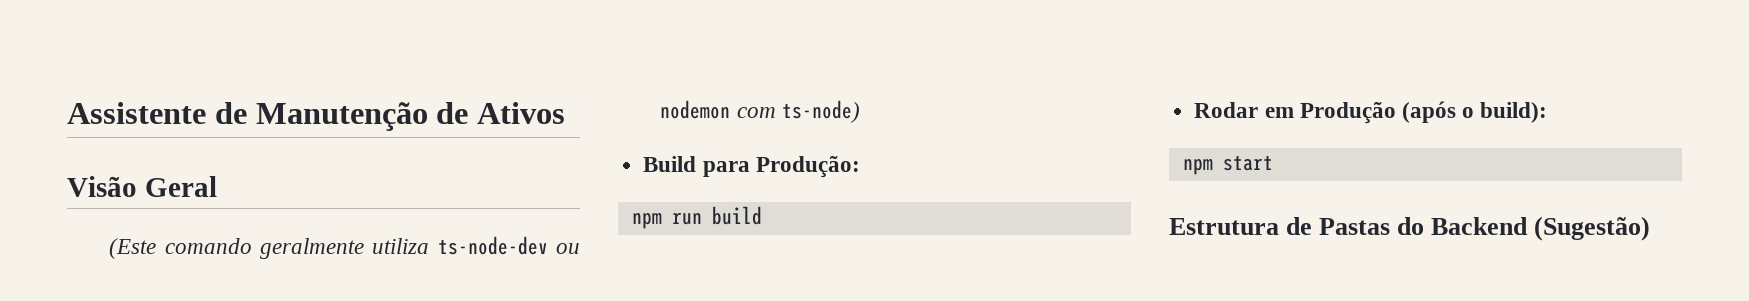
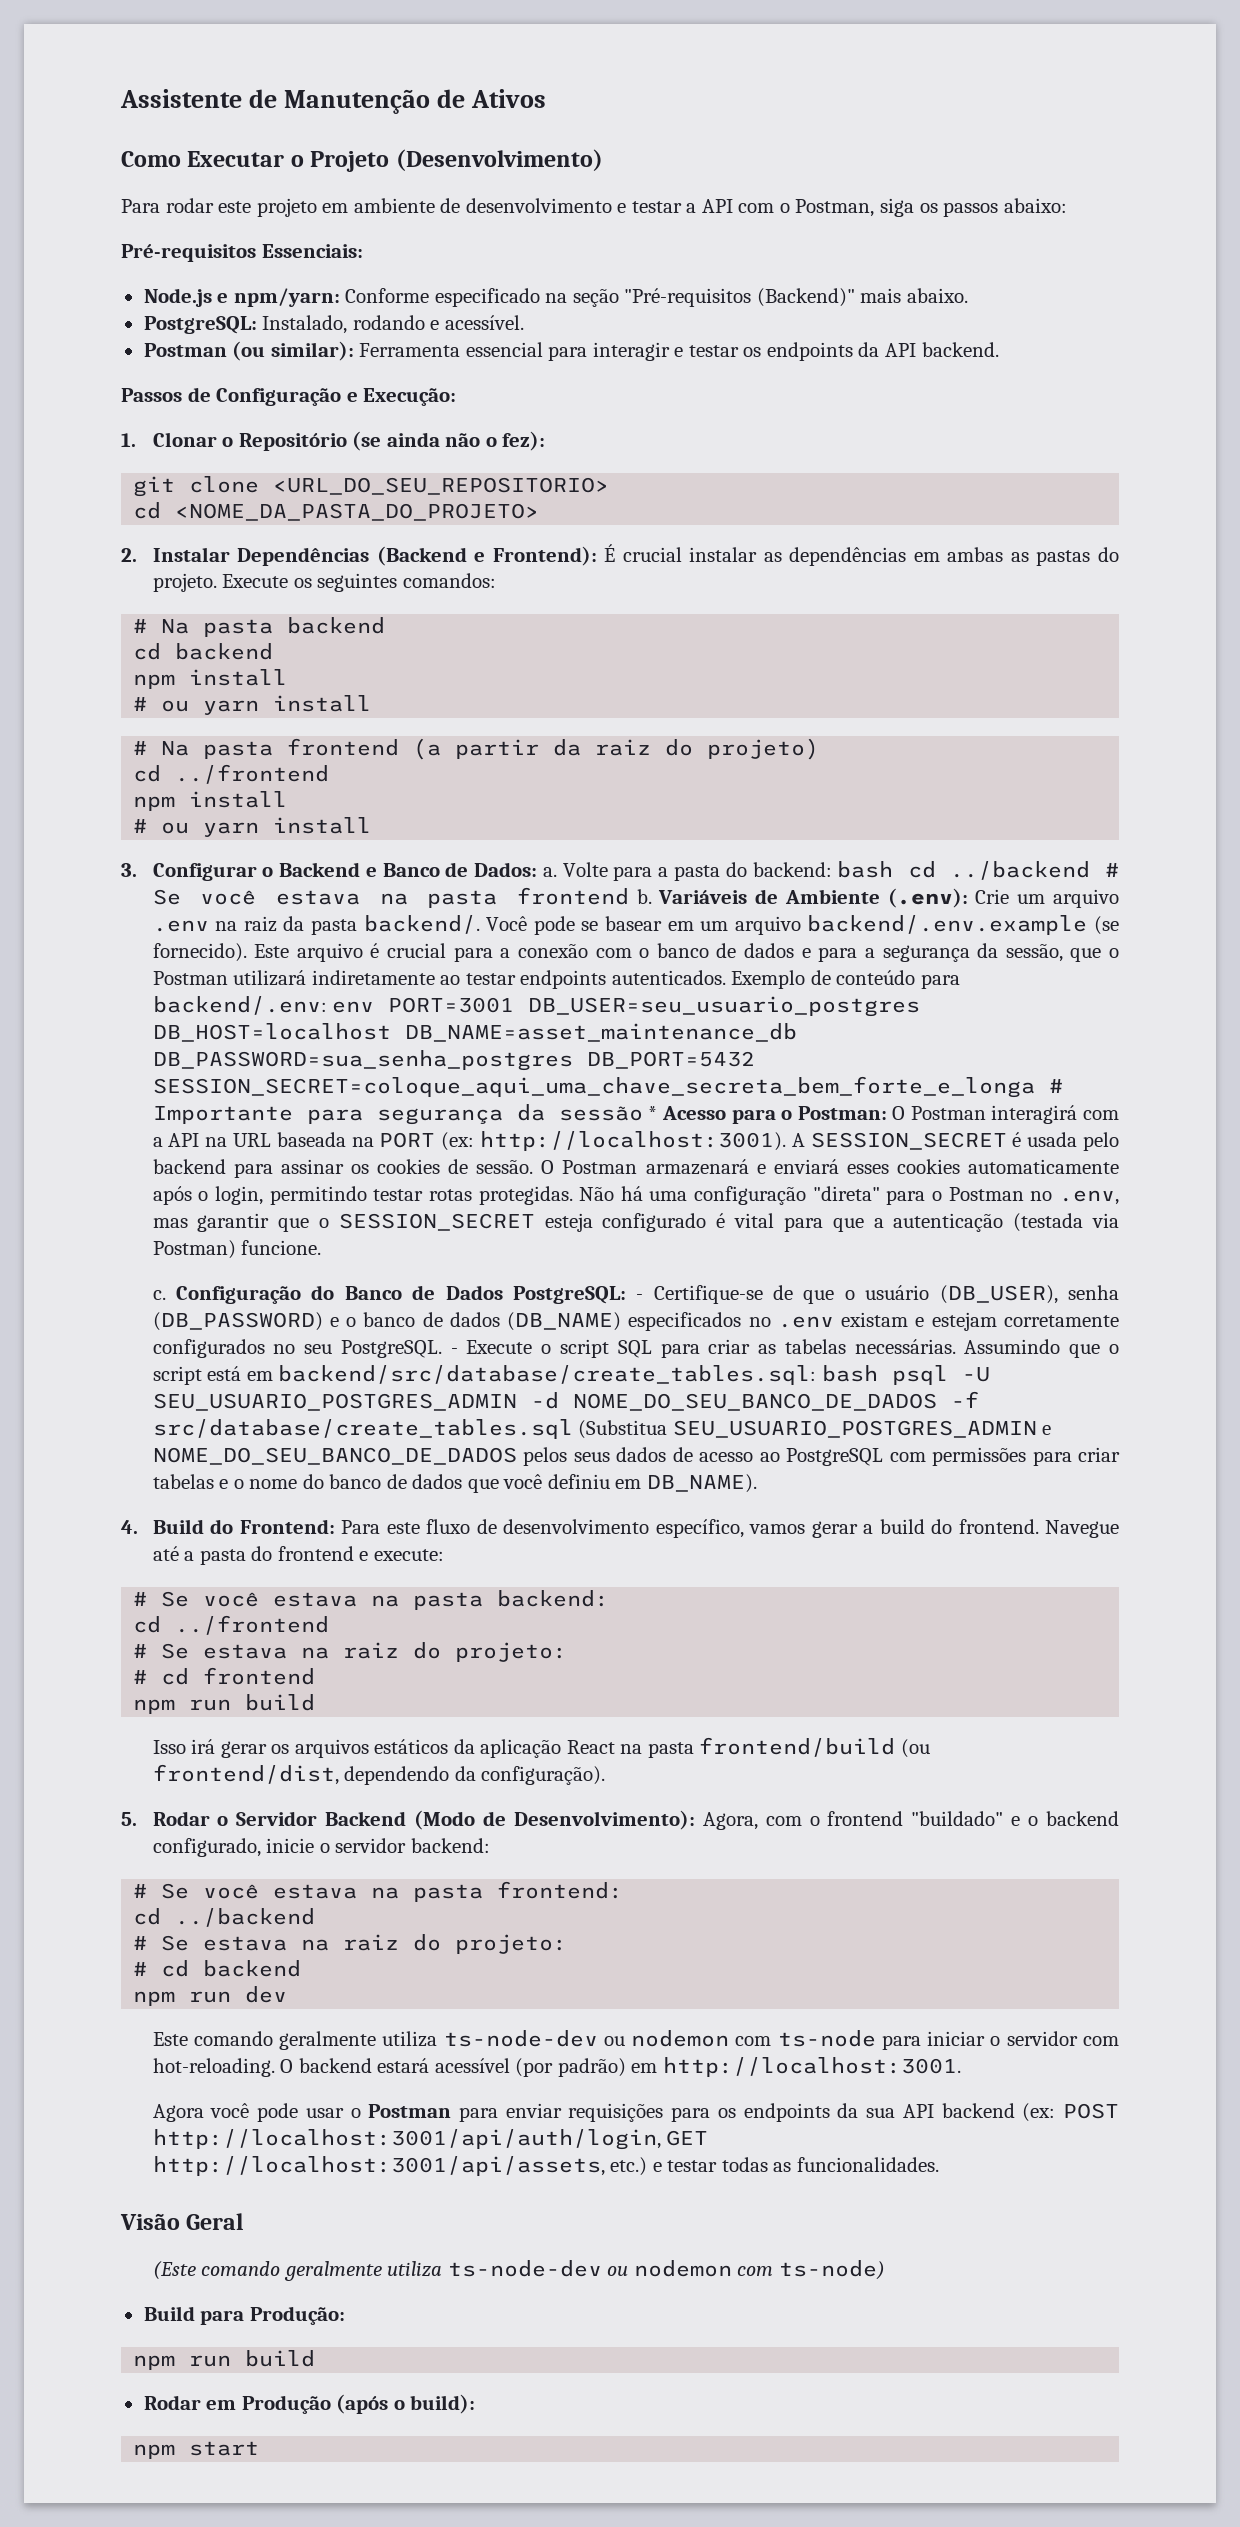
(566, 113) none -> [121,149,603,172] [121,198,1067,217] [121,244,363,262] [143,288,968,307] [143,315,524,334] [143,341,999,361] [121,387,457,406] [121,431,546,451] [133,476,610,497] [133,502,540,521] [121,544,1119,566] [152,573,496,592] [133,617,386,637] [133,643,274,660] [133,669,288,689] [133,695,372,715] [133,738,820,760] [133,764,330,784] [133,791,288,811] [133,817,372,837] [121,861,1119,881] [152,887,1120,908] [152,915,1120,935] [152,943,1120,962] [152,970,960,989] [152,996,921,1017] [152,1023,797,1042] [152,1050,755,1071] [152,1076,1063,1098] [152,1104,1119,1125] [152,1131,1119,1151] [152,1159,1120,1178] [152,1186,1120,1205] [152,1213,1119,1232] [152,1240,322,1259] [152,1285,1119,1304] [152,1312,1119,1331] [152,1339,1120,1358] [152,1365,990,1385] [152,1391,979,1411] [152,1419,1052,1439] [152,1447,1121,1466] [152,1474,758,1493] [121,1519,1119,1538] [152,1546,444,1565] [133,1590,610,1610] [133,1615,330,1635] [133,1642,568,1662] [133,1667,316,1685] [133,1694,316,1714] [152,1737,931,1758] [152,1764,606,1785] [121,1810,1119,1830] [152,1838,490,1857] [133,1881,624,1902] [133,1908,316,1927] [133,1934,568,1954] [133,1960,302,1977] [133,1986,288,2006] [152,2030,1119,2050] [152,2057,961,2077] [152,2103,1119,2122] [152,2129,709,2150] [152,2156,939,2176] // Como Executar o Projeto (Desenvolvimento) // Para rodar este projeto em ambiente de desenvolvimento e testar a API com o Postman, siga os passos abaixo: // Pré-requisitos Essenciais: // Node.js e npm/yarn: Conforme especificado na seção "Pré-requisitos (Backend)" mais abaixo. // PostgreSQL: Instalado, rodando e acessível. // Postman (ou similar): Ferramenta essencial para interagir e testar os endpoints da API backend. // Passos de Configuração e Execução: // 1. Clonar o Repositório (se ainda não o fez): // git clone <URL_DO_SEU_REPOSITORIO> // cd <NOME_DA_PASTA_DO_PROJETO> // 2. Instalar Dependências (Backend e Frontend): É crucial instalar as dependências em ambas as pastas do projeto. Execute os seguintes comandos: // # Na pasta backend // cd backend // npm install // # ou yarn install // # Na pasta frontend (a partir da raiz do projeto) // cd ../frontend // npm install // # ou yarn install // 3. Configurar o Backend e Banco de Dados: a. Volte para a pasta do backend: bash cd ../backend # Se você estava na pasta frontend b. Variáveis de Ambiente (.env): Crie um arquivo .env na raiz da pasta backend/. Você pode se basear em um arquivo backend/.env.example (se fornecido). Este arquivo é crucial para a conexão com o banco de dados e para a segurança da sessão, que o Postman utilizará indiretamente ao testar endpoints autenticados. Exemplo de conteúdo para backend/.env: env PORT=3001 DB_USER=seu_usuario_postgres DB_HOST=localhost DB_NAME=asset_maintenance_db DB_PASSWORD=sua_senha_postgres DB_PORT=5432 SESSION_SECRET=coloque_aqui_uma_chave_secreta_bem_forte_e_longa # Importante para segurança da sessão * Acesso para o Postman: O Postman interagirá com a API na URL baseada na PORT (ex: http://localhost:3001). A SESSION_SECRET é usada pelo backend para assinar os cookies de sessão. O Postman armazenará e enviará esses cookies automaticamente após o login, permitindo testar rotas protegidas. Não há uma configuração "direta" para o Postman no .env, mas garantir que o SESSION_SECRET esteja configurado é vital para que a autenticação (testada via Postman) funcione. // c. Configuração do Banco de Dados PostgreSQL: - Certifique-se de que o usuário (DB_USER), senha (DB_PASSWORD) e o banco de dados (DB_NAME) especificados no .env existam e estejam corretamente configurados no seu PostgreSQL. - Execute o script SQL para criar as tabelas necessárias. Assumindo que o script está em backend/src/database/create_tables.sql: bash psql -U SEU_USUARIO_POSTGRES_ADMIN -d NOME_DO_SEU_BANCO_DE_DADOS -f src/database/create_tables.sql (Substitua SEU_USUARIO_POSTGRES_ADMIN e NOME_DO_SEU_BANCO_DE_DADOS pelos seus dados de acesso ao PostgreSQL com permissões para criar tabelas e o nome do banco de dados que você definiu em DB_NAME). // 4. Build do Frontend: Para este fluxo de desenvolvimento específico, vamos gerar a build do frontend. Navegue até a pasta do frontend e execute: // # Se você estava na pasta backend: // cd ../frontend // # Se estava na raiz do projeto: // # cd frontend // npm run build // Isso irá gerar os arquivos estáticos da aplicação React na pasta frontend/build (ou frontend/dist, dependendo da configuração). // 5. Rodar o Servidor Backend (Modo de Desenvolvimento): Agora, com o frontend "buildado" e o backend configurado, inicie o servidor backend: // # Se você estava na pasta frontend: // cd ../backend // # Se estava na raiz do projeto: // # cd backend // npm run dev // Este comando geralmente utiliza ts-node-dev ou nodemon com ts-node para iniciar o servidor com hot-reloading. O backend estará acessível (por padrão) em http://localhost:3001. // Agora você pode usar o Postman para enviar requisições para os endpoints da sua API backend (ex: POST http://localhost:3001/api/auth/login, GET http://localhost:3001/api/assets, etc.) e testar todas as funcionalidades.
[1169,216,1651,241] // Estrutura de Pastas do Backend (Sugestão) -> (260, 2448) none

